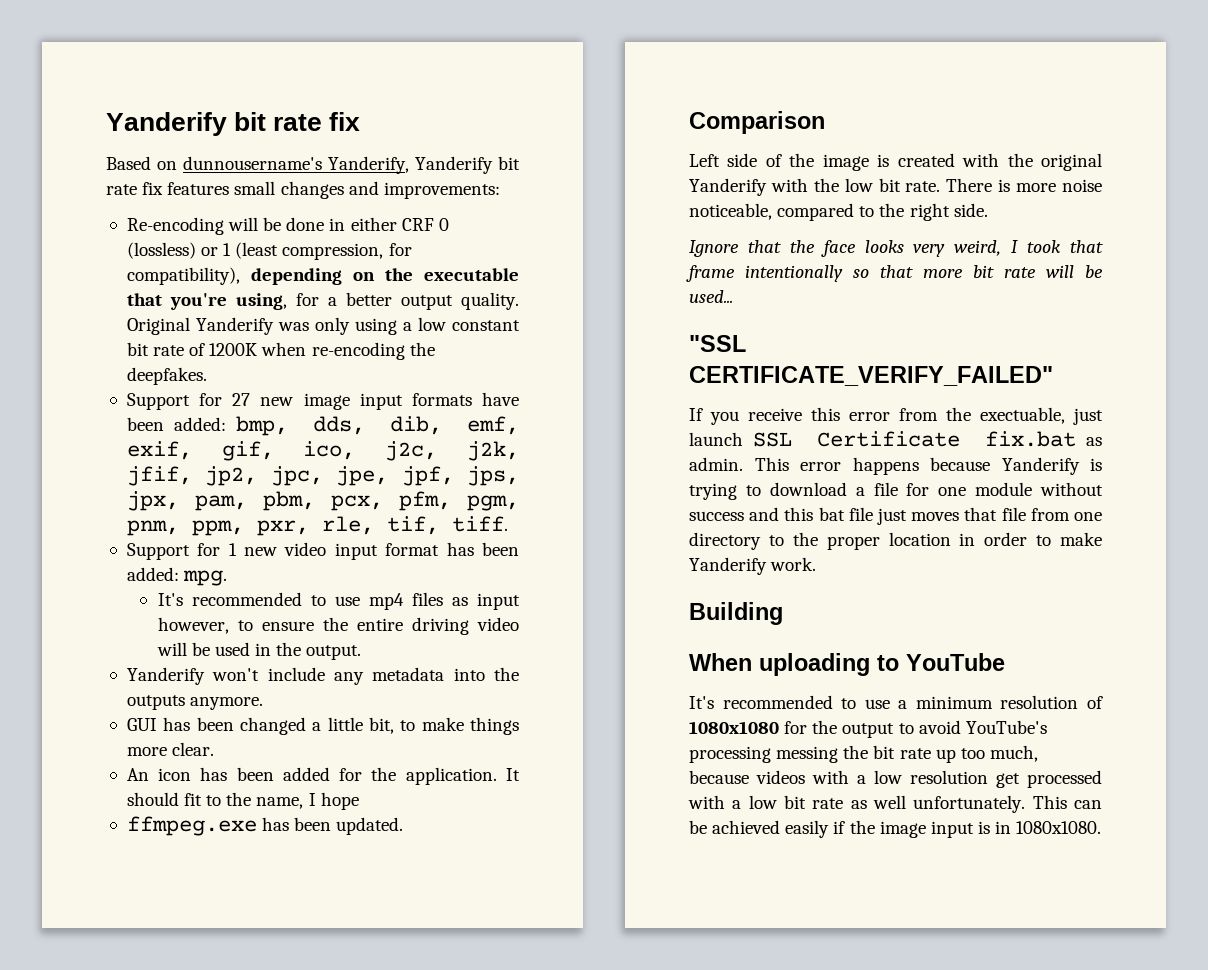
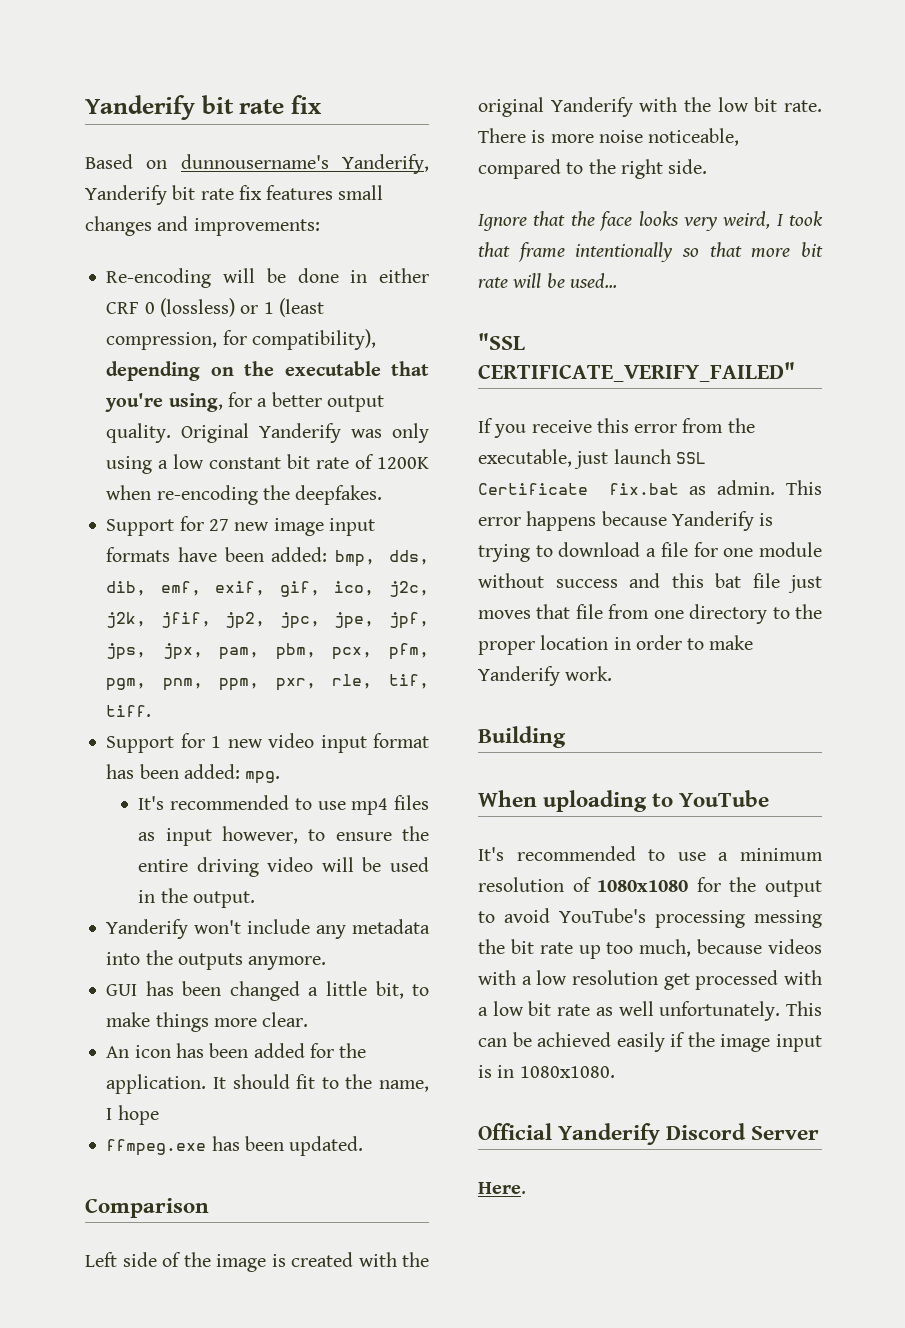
[980,407,1065,424] exectuable, -> [478,449,572,467] executable,
(1102, 827) none -> [478,1123,820,1145] [478,1182,526,1194] // Official Yanderify Discord Server // Here.

